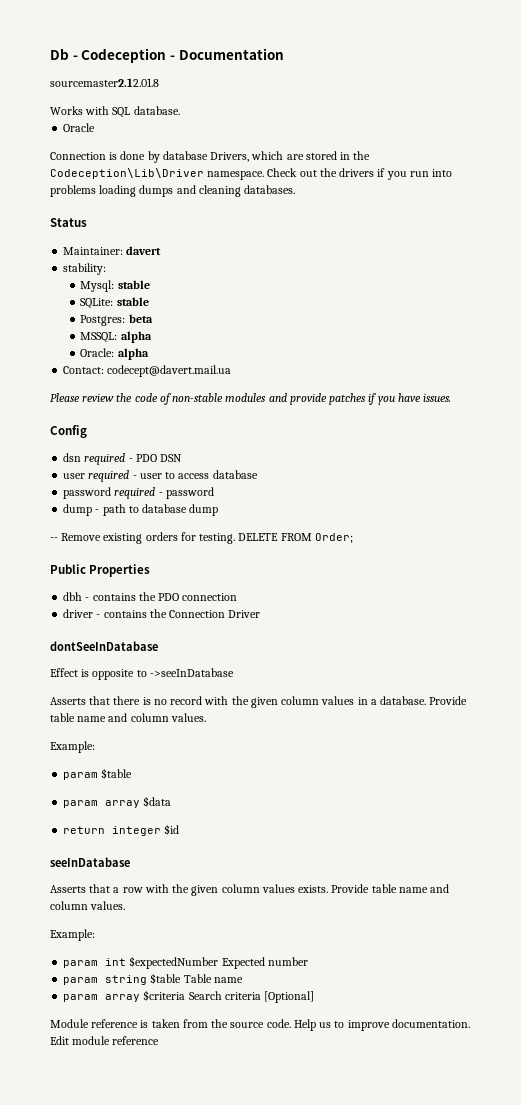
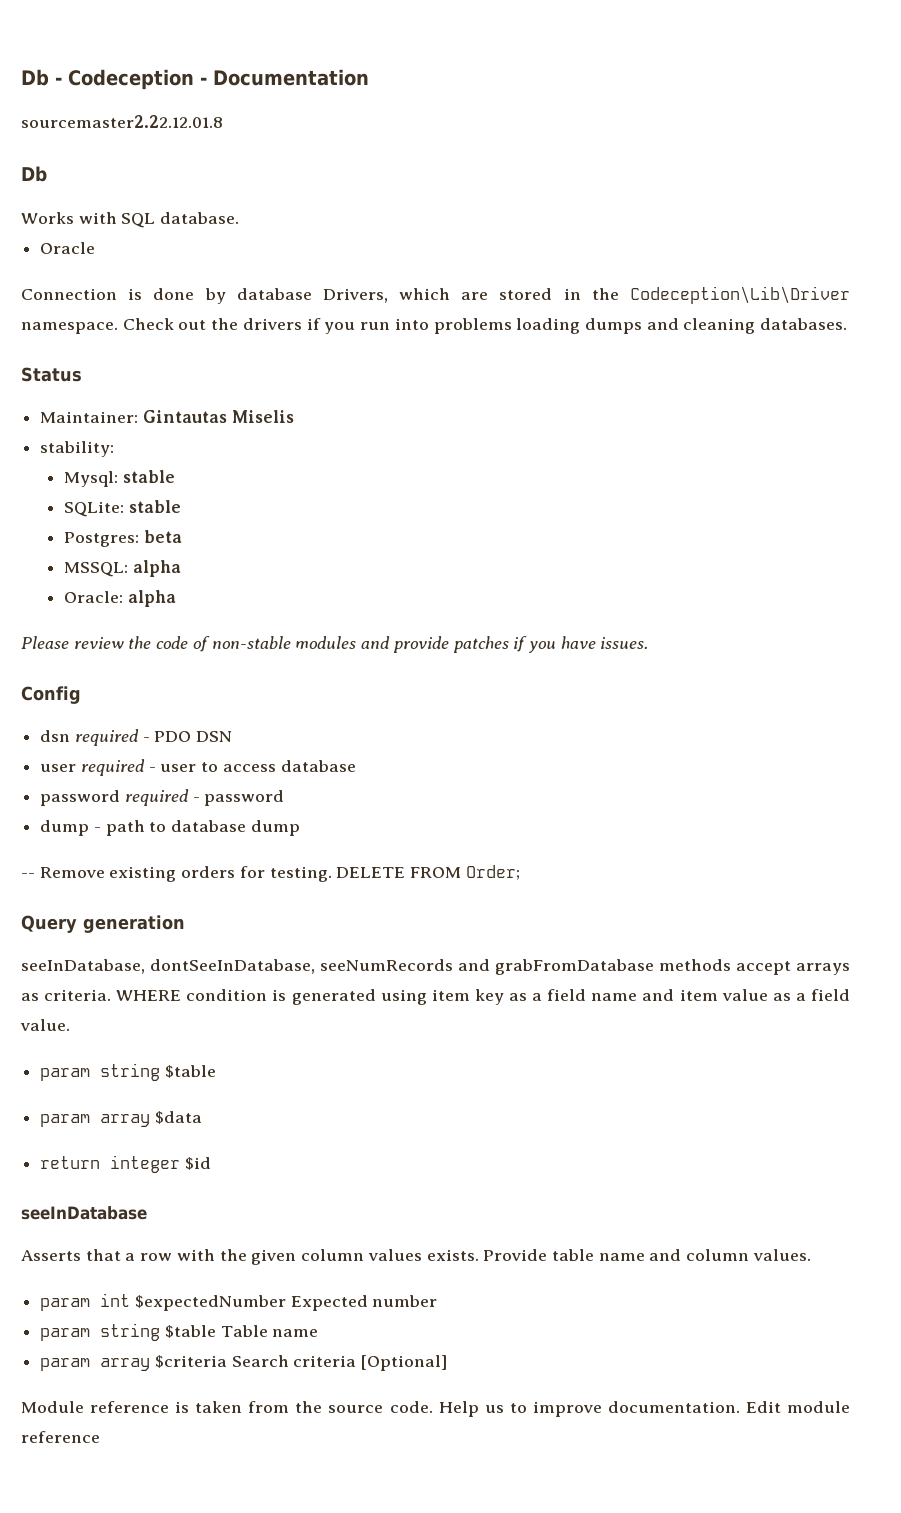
[50,78,159,87] sourcemaster2.12.01.8 -> [21,115,223,128] [21,166,47,182] sourcemaster2.22.12.01.8 // Db
[126,246,162,255] davert -> [142,410,294,423] Gintautas Miselis
[63,365,232,377] // Contact: codecept@davert.mail.ua -> (176, 598) none
[50,564,151,577] [63,592,238,601] [63,609,261,618] [50,641,158,651] [50,668,234,680] [50,696,468,708] [50,713,206,722] [50,741,95,753] [63,772,99,780] Public Properties // dbh - contains the PDO connection // driver - contains the Connection Driver // dontSeeInDatabase // Effect is opposite to ->seeInDatabase // Asserts that there is no record with the given column values in a database. Provide table name and column values. // Example: // param -> [21,915,185,933] [21,959,850,975] [21,989,850,1005] [20,1019,70,1031] [40,1063,161,1081] Query generation // seeInDatabase, dontSeeInDatabase, seeNumRecords and grabFromDatabase methods accept arrays as criteria. WHERE condition is generated using item key as a field name and item value as a field value. // param string
[50,929,95,941] // Example: -> (811, 1255) none

